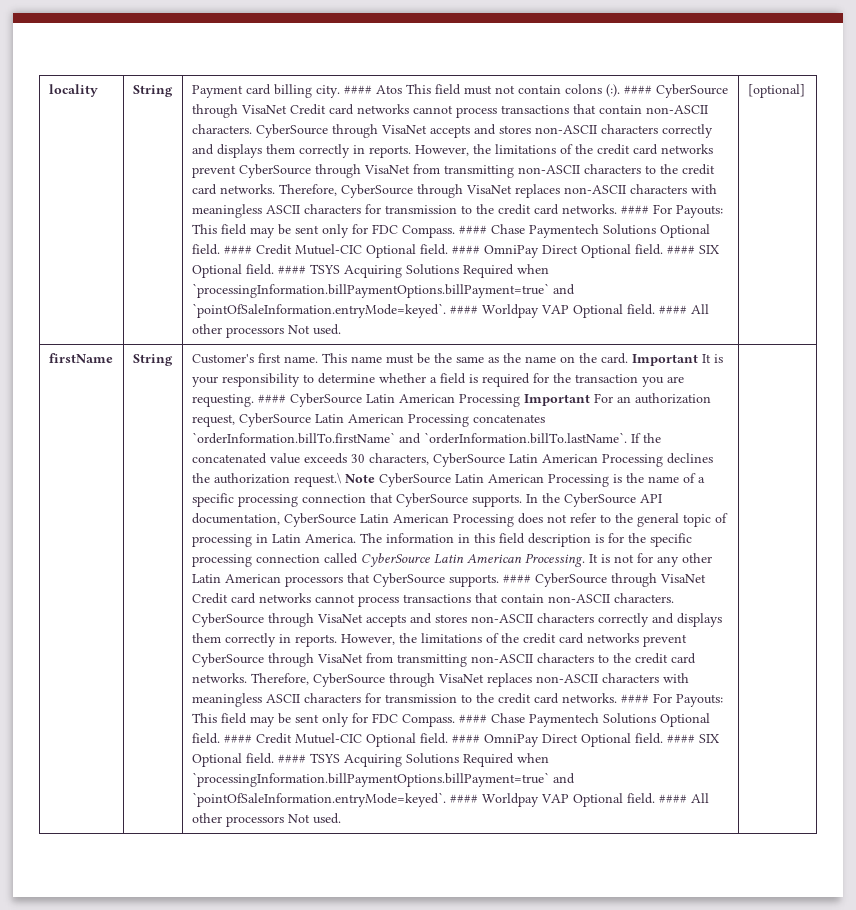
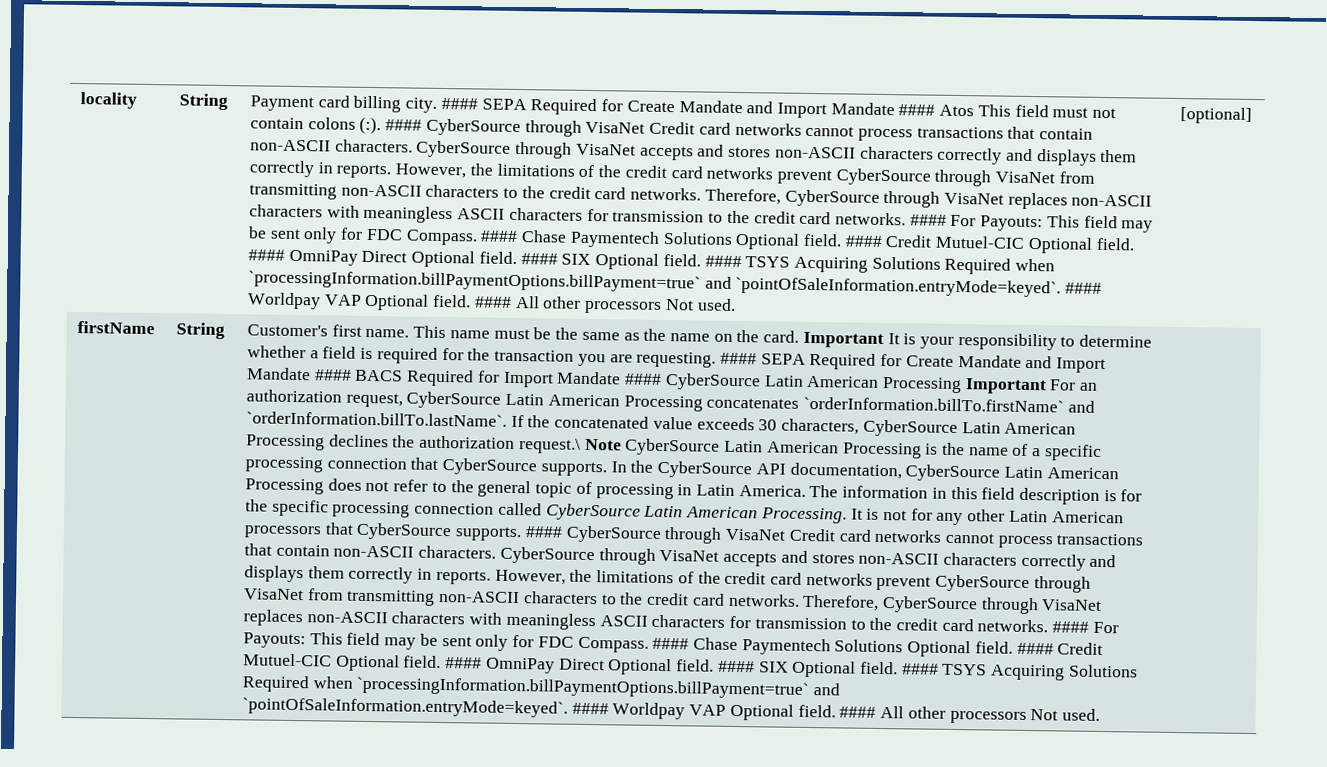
(372, 89) none -> [481,98,936,119] SEPA Required for Create Mandate and Import Mandate ####
(286, 398) none -> [760,352,1107,374] [246,367,663,388] SEPA Required for Create Mandate and Import Mandate #### BACS Required for Import Mandate ####

